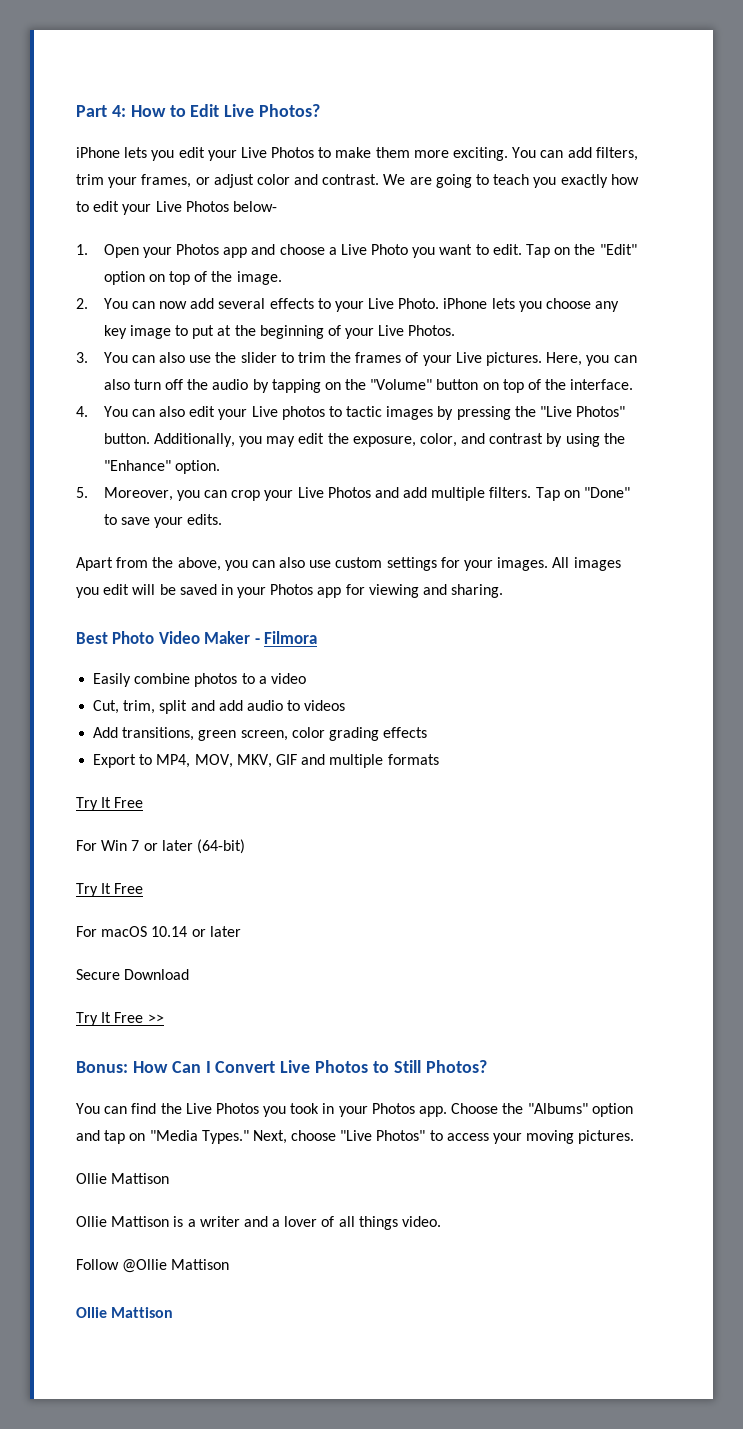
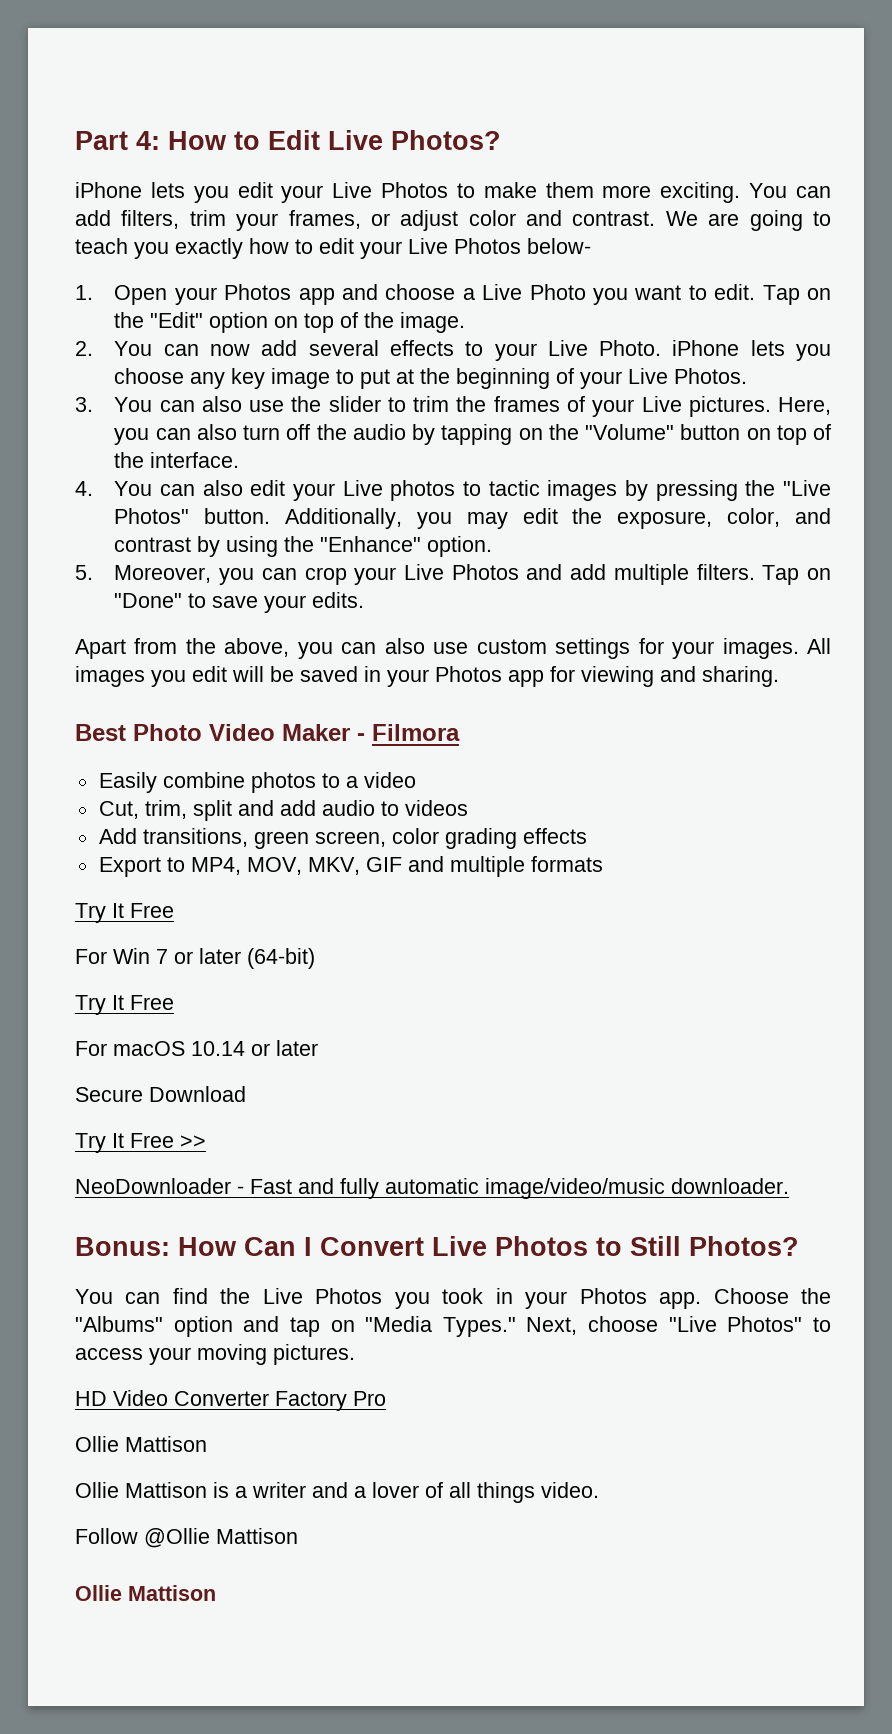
(164, 1018) none -> [75,1178,789,1199] // NeoDownloader - Fast and fully automatic image/video/music downloader.
(635, 1137) none -> [75,1390,386,1411] // HD Video Converter Factory Pro

